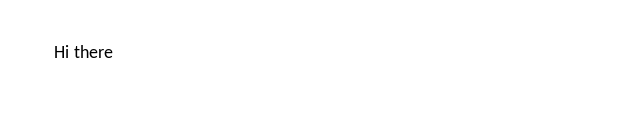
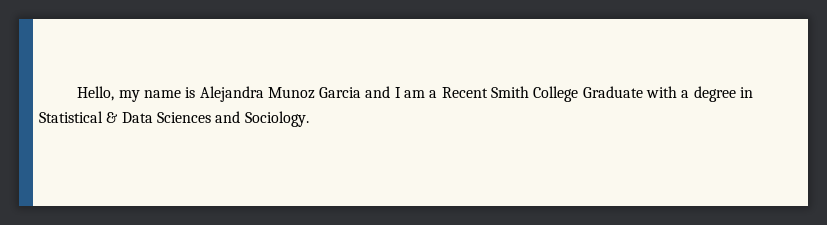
[54,45,113,58] Hi there -> [77,86,753,102] [39,111,309,127] Hello, my name is Alejandra Munoz Garcia and I am a Recent Smith College Graduate with a degree in Statistical & Data Sciences and Sociology.

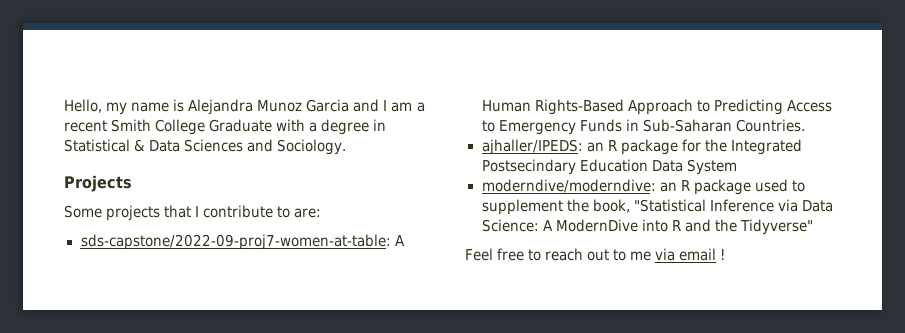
[441,87,488,98] Recent -> [64,120,107,132] recent
(309, 119) none -> [64,175,132,192] [64,205,322,221] [80,234,405,250] [481,99,832,115] [481,119,805,135] [481,139,802,155] [481,159,737,175] [481,179,805,195] [481,199,833,215] [481,219,813,235] [465,248,726,261] // Projects // Some projects that I contribute to are: // sds-capstone/2022-09-proj7-women-at-table: A Human Rights-Based Approach to Predicting Access to Emergency Funds in Sub-Saharan Countries. // ajhaller/IPEDS: an R package for the Integrated Postsecindary Education Data System // moderndive/moderndive: an R package used to supplement the book, "Statistical Inference via Data Science: A ModernDive into R and the Tidyverse" // Feel free to reach out to me via email !

